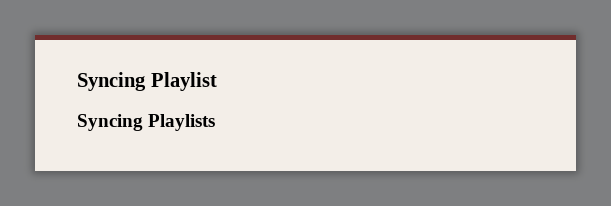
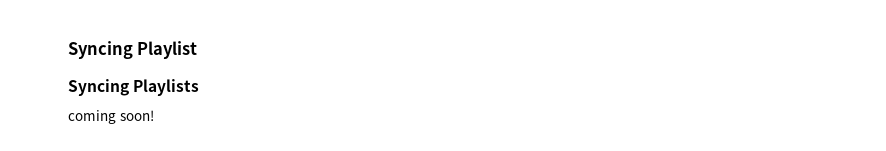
(216, 122) none -> [68,110,154,124] // coming soon!

